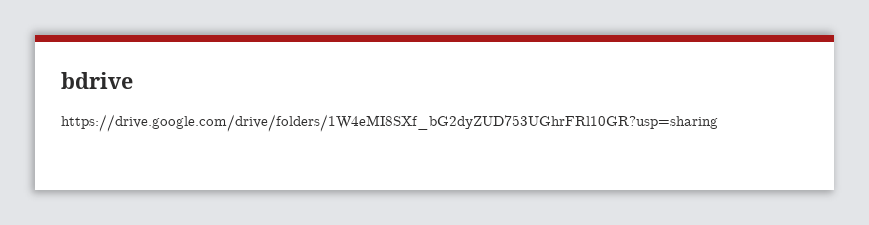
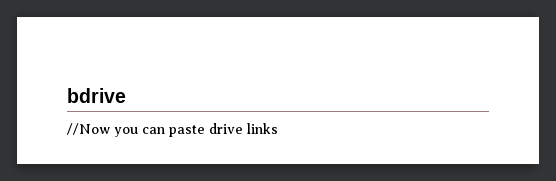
[61,114,718,132] https://drive.google.com/drive/folders/1W4eMI8SXf_bG2dyZUD753UGhrFRl10GR?usp=sharing -> [67,123,278,137] //Now you can paste drive links

